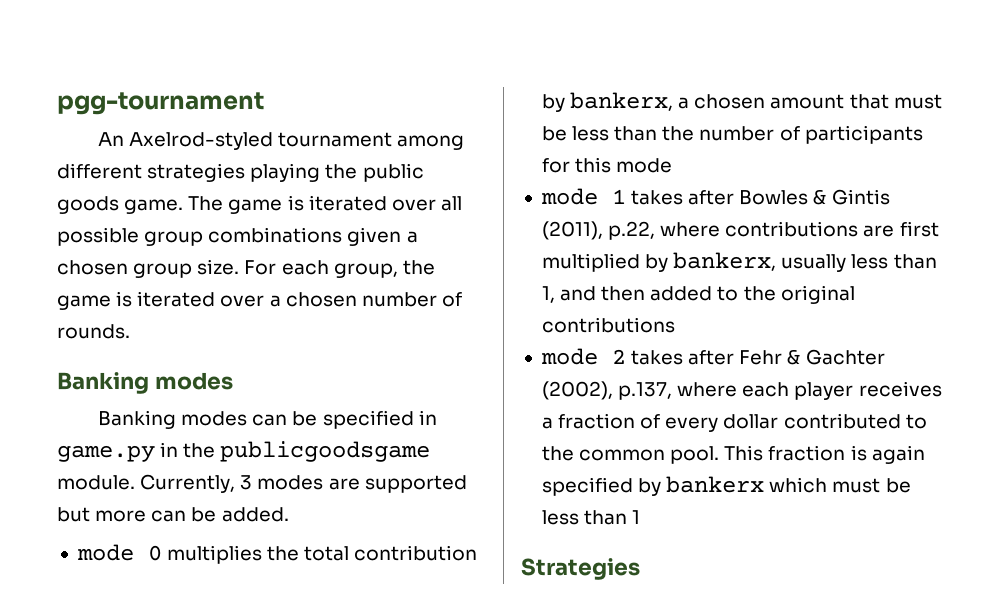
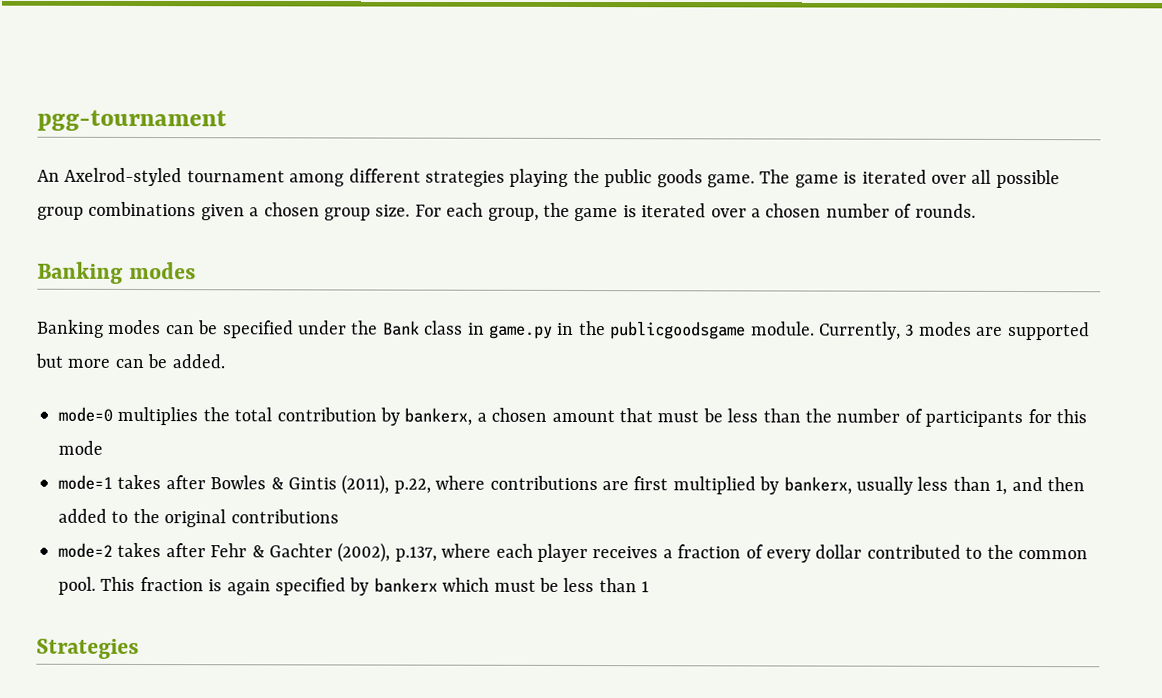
(414, 419) none -> [298,320,464,336] under the Bank class
[76,544,162,561] mode 0 -> [58,406,113,422] mode=0
[540,188,626,205] mode 1 -> [58,474,113,490] mode=1
[540,348,626,365] mode 2 -> [58,542,113,558] mode=2

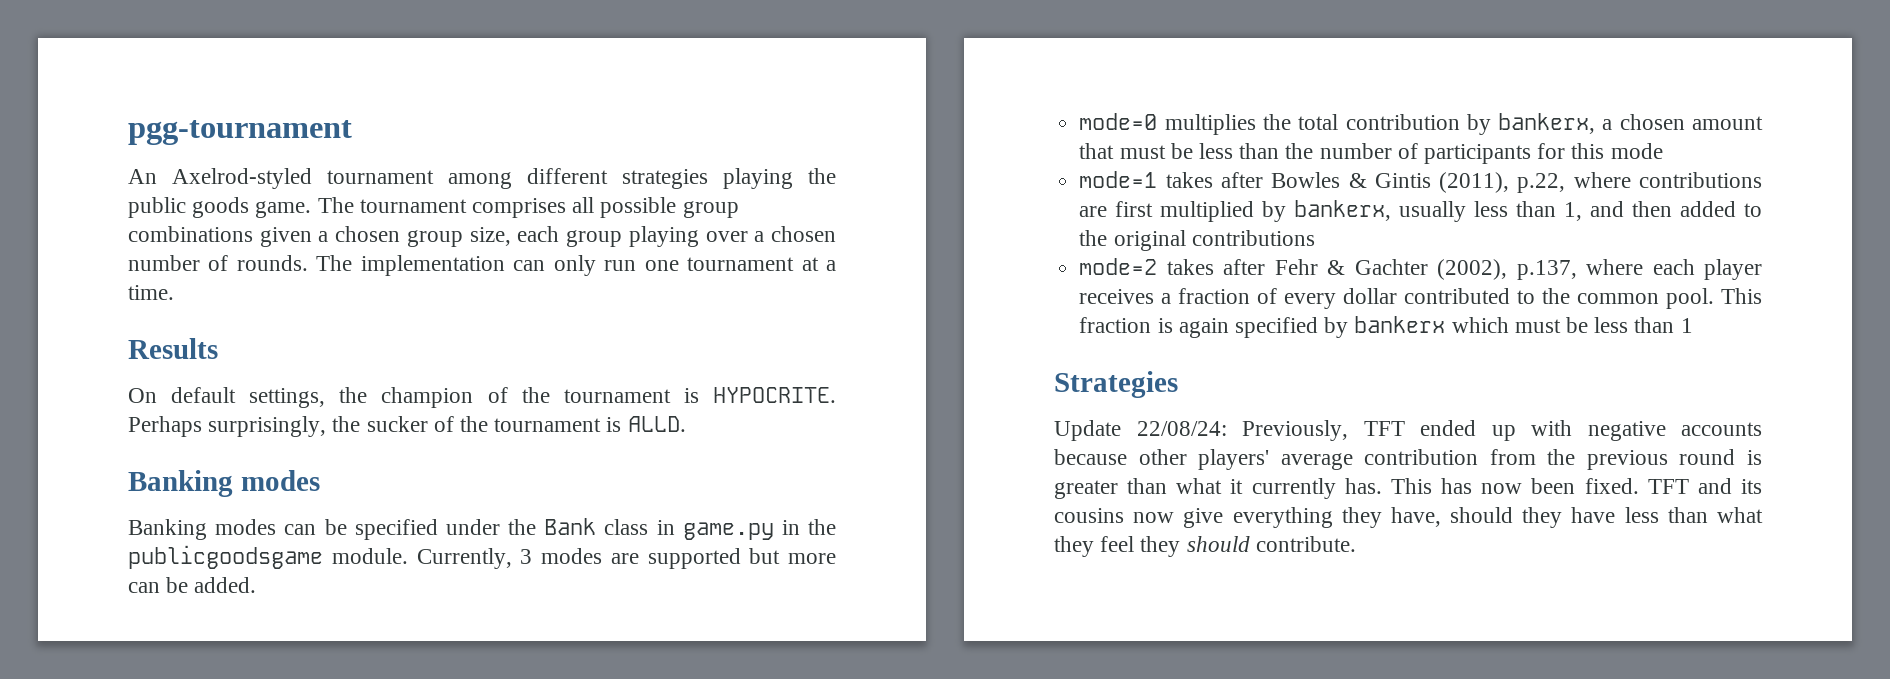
[794,169,967,188] game is iterated over -> [359,198,567,218] tournament comprises
[375,202,707,222] size. For each group, the game is iterated -> [469,226,699,247] size, each group playing
(976, 210) none -> [316,255,836,276] [128,285,174,300] [128,338,218,359] [128,387,836,408] [128,416,686,437] The implementation can only run one tournament at a time. // Results // On default settings, the champion of the tournament is HYPOCRITE. Perhaps surprisingly, the sucker of the tournament is ALLD.
(139, 648) none -> [1054,420,1762,441] [1054,449,1762,470] [1054,478,1762,499] [1054,507,1763,528] [1054,536,1356,557] // Update 22/08/24: Previously, TFT ended up with negative accounts because other players' average contribution from the previous round is greater than what it currently has. This has now been fixed. TFT and its cousins now give everything they have, should they have less than what they feel they should contribute.

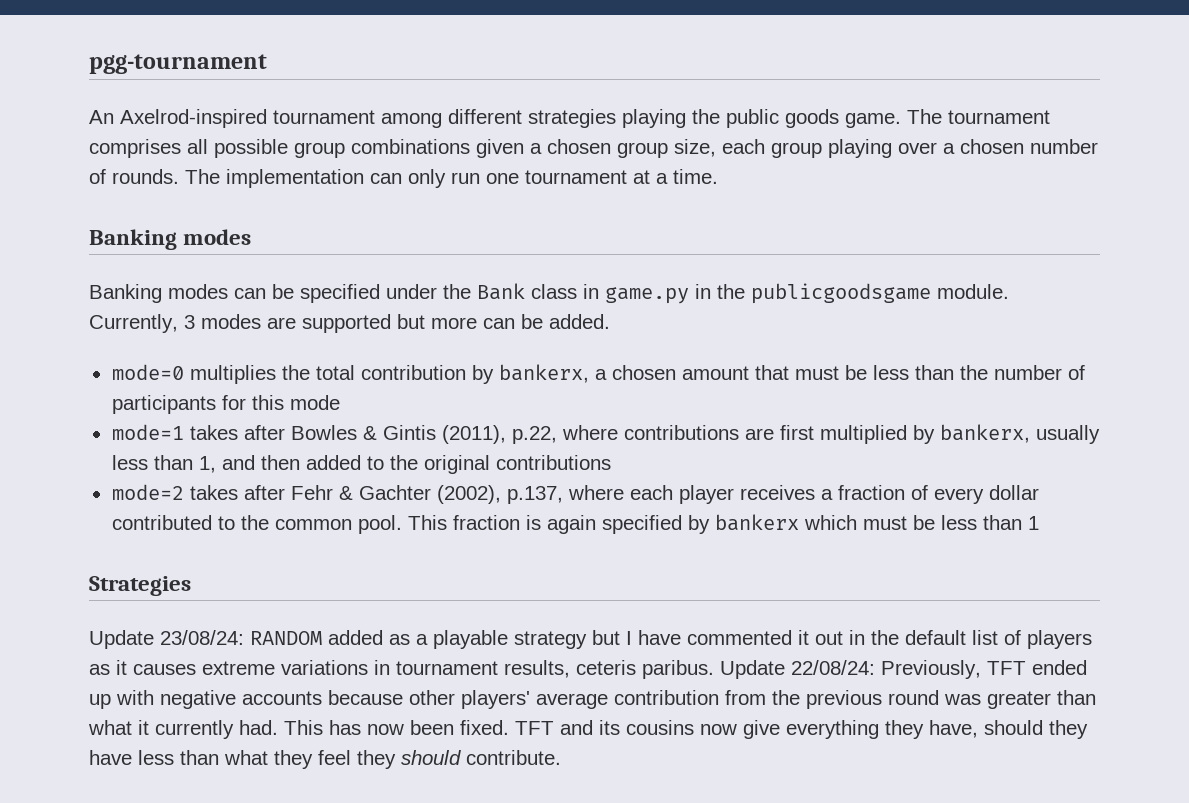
[172,168,312,189] Axelrod-styled -> [120,109,267,128] Axelrod-inspired
[128,338,218,359] [128,387,836,408] [128,416,686,437] // Results // On default settings, the champion of the tournament is HYPOCRITE. Perhaps surprisingly, the sucker of the tournament is ALLD. -> (718, 176) none
(1121, 430) none -> [160,630,1092,649] [89,660,785,679] 23/08/24: RANDOM added as a playable strategy but I have commented it out in the default list of players as it causes extreme variations in tournament results, ceteris paribus. Update
[1747,450,1762,465] is -> [944,694,981,705] was
[1344,478,1382,494] has. -> [239,720,278,735] had.

